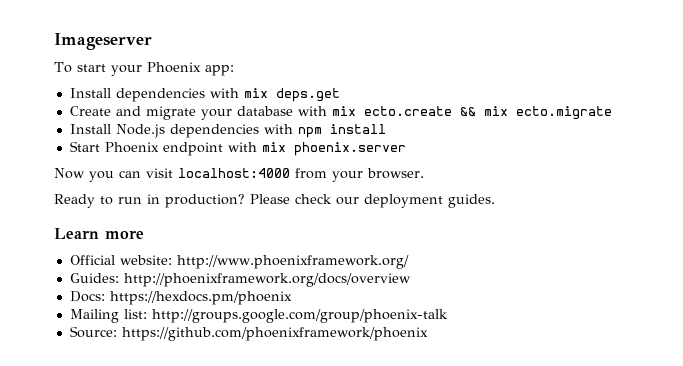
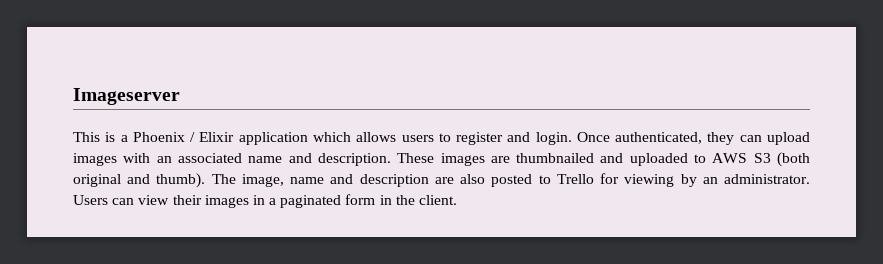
[54,62,234,76] [69,88,340,102] [69,106,612,120] [69,124,386,138] [69,141,406,156] [54,168,424,182] [54,194,495,208] [54,228,144,239] [69,255,409,269] [69,273,411,287] [69,291,292,305] [69,309,448,323] [69,326,428,341] To start your Phoenix app: // Install dependencies with mix deps.get // Create and migrate your database with mix ecto.create && mix ecto.migrate // Install Node.js dependencies with npm install // Start Phoenix endpoint with mix phoenix.server // Now you can visit localhost:4000 from your browser. // Ready to run in production? Please check our deployment guides. // Learn more // Official website: http://www.phoenixframework.org/ // Guides: http://phoenixframework.org/docs/overview // Docs: https://hexdocs.pm/phoenix // Mailing list: http://groups.google.com/group/phoenix-talk // Source: https://github.com/phoenixframework/phoenix -> [73,132,811,145] [73,152,810,167] [73,173,811,188] [73,194,458,208] This is a Phoenix / Elixir application which allows users to register and login. Once authenticated, they can upload images with an associated name and description. These images are thumbnailed and uploaded to AWS S3 (both original and thumb). The image, name and description are also posted to Trello for viewing by an administrator. Users can view their images in a paginated form in the client.

